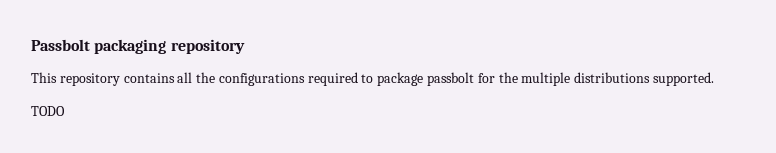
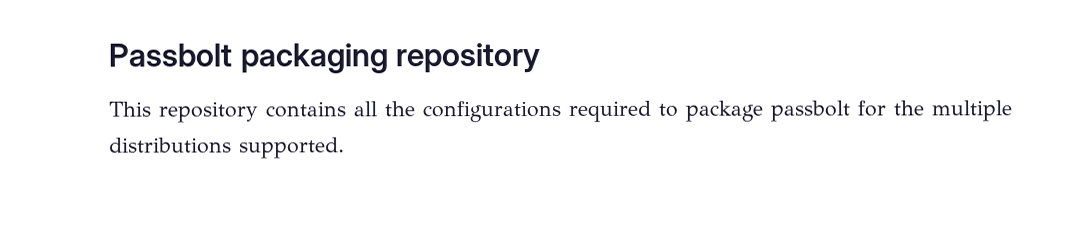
[31,106,65,116] // TODO -> (345, 148) none

